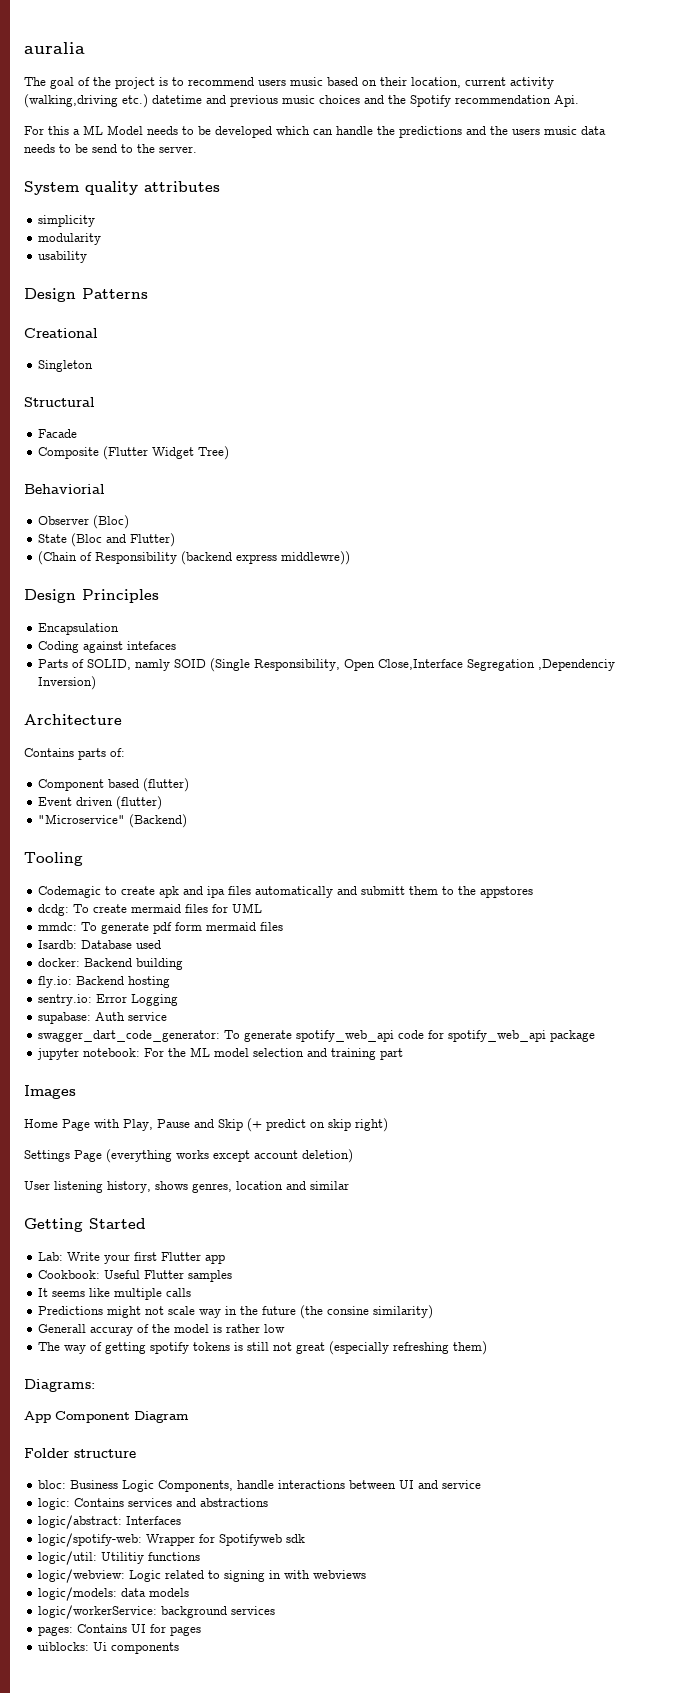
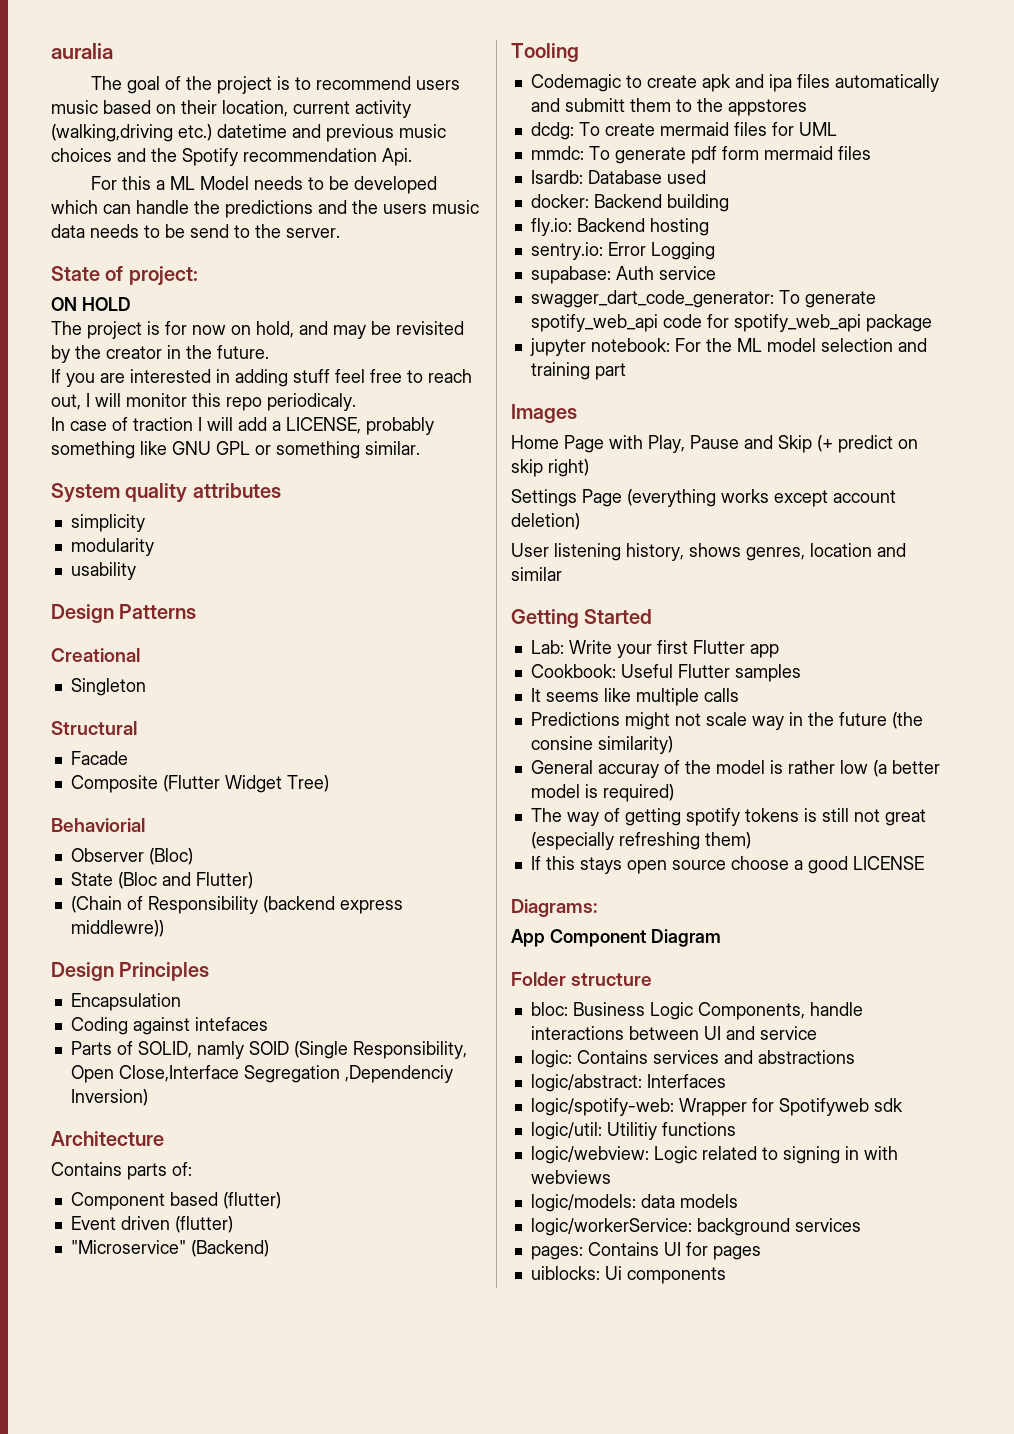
(197, 149) none -> [51,266,198,286] [51,297,131,311] [51,321,464,339] [51,345,269,363] [51,369,472,387] [51,393,356,411] [51,417,434,435] [51,441,420,459] // State of project: // ON HOLD // The project is for now on hold, and may be revisited by the creator in the future. // If you are interested in adding stuff feel free to reach out, I will monitor this repo periodicaly. // In case of traction I will add a LICENSE, probably something like GNU GPL or something similar.
[38,1324,87,1333] Generall -> [530,760,593,774] General
(286, 1328) none -> [872,760,940,777] [530,784,674,802] (a better model is required)
(488, 1348) none -> [530,856,924,874] // If this stays open source choose a good LICENSE

